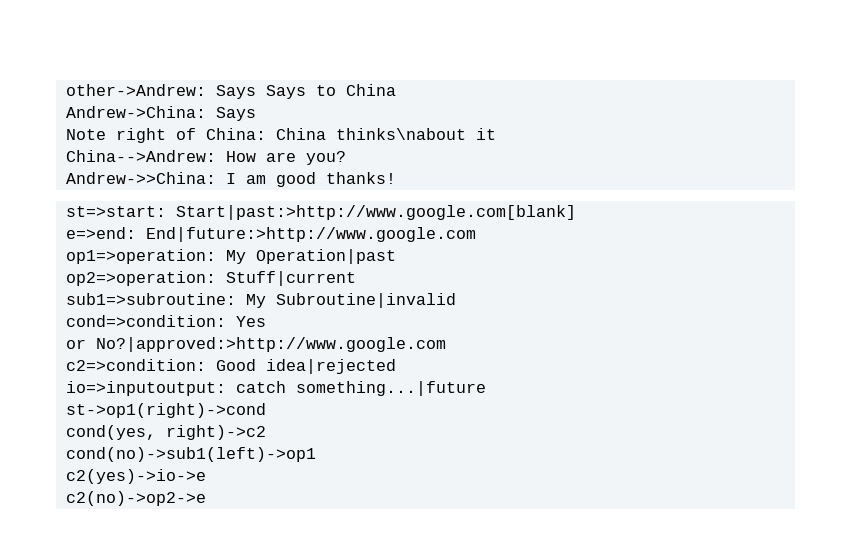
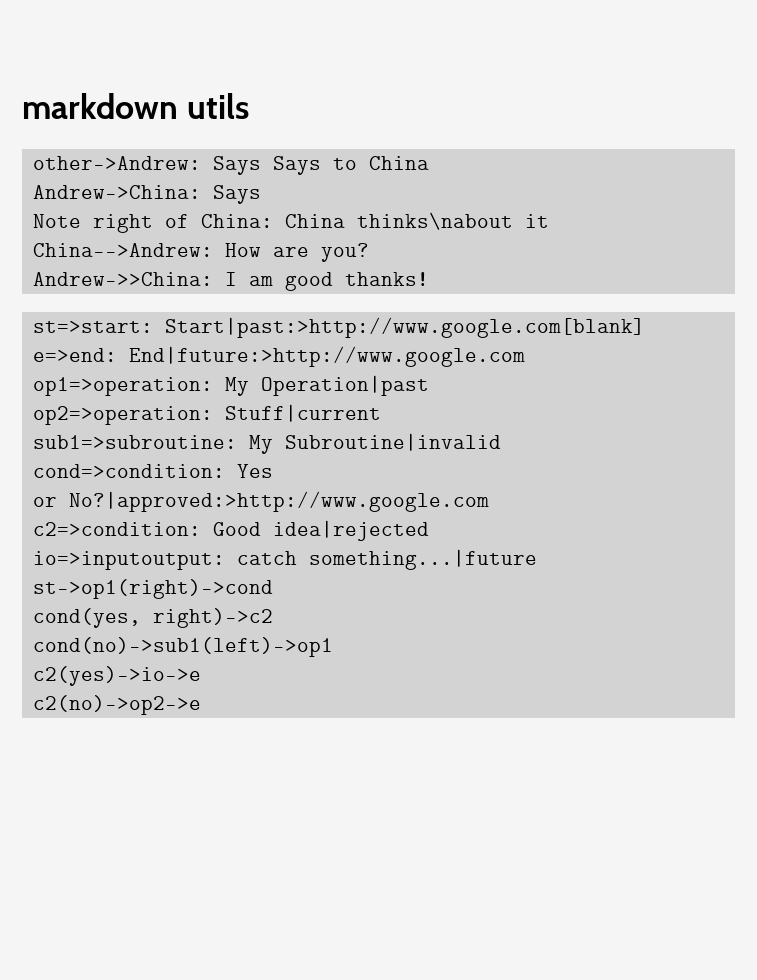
(66, 90) none -> [22,93,250,119] markdown utils //

